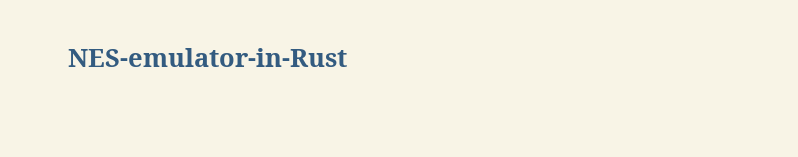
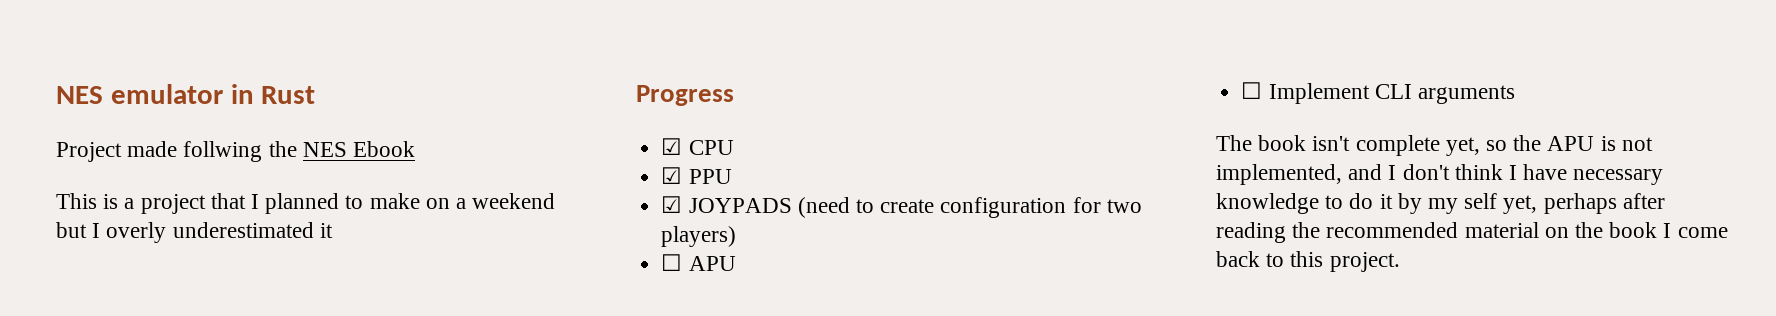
[68,48,347,67] NES-emulator-in-Rust -> [56,84,316,104] [56,141,416,162] [56,193,556,214] [56,222,333,243] [636,85,734,106] [661,138,734,155] [661,167,732,184] [661,196,1142,218] [661,226,737,247] [661,254,736,271] [1241,82,1515,104] [1216,135,1653,156] [1216,164,1664,185] [1216,193,1665,214] [1216,222,1728,243] [1216,251,1400,272] NES emulator in Rust // Project made follwing the NES Ebook // This is a project that I planned to make on a weekend but I overly underestimated it // Progress // ☑ CPU // ☑ PPU // ☑ JOYPADS (need to create configuration for two players) // ☐ APU // ☐ Implement CLI arguments // The book isn't complete yet, so the APU is not implemented, and I don't think I have necessary knowledge to do it by my self yet, perhaps after reading the recommended material on the book I come back to this project.

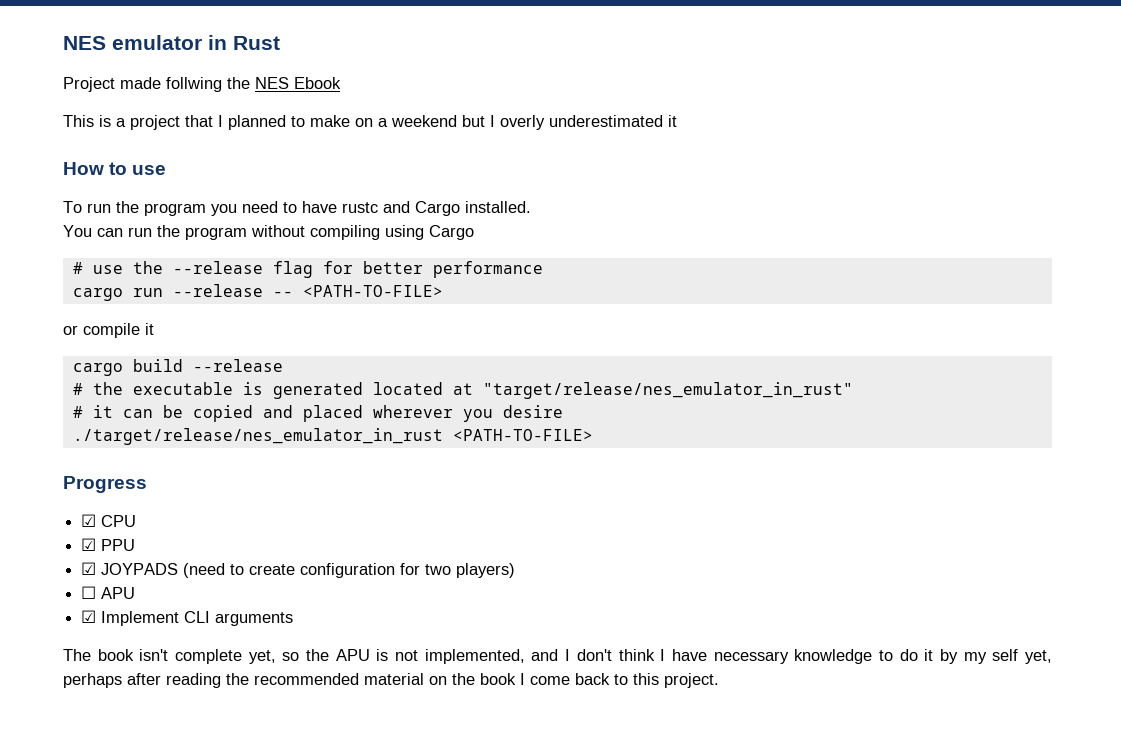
(333, 230) none -> [63,162,167,175] [63,201,531,216] [63,225,474,240] [72,261,543,278] [72,284,443,301] [63,323,154,338] [72,359,283,376] [72,382,853,399] [72,405,563,422] [72,428,593,445] // How to use // To run the program you need to have rustc and Cargo installed. // You can run the program without compiling using Cargo // # use the --release flag for better performance // cargo run --release -- <PATH-TO-FILE> // or compile it // cargo build --release // # the executable is generated located at "target/release/nes_emulator_in_rust" // # it can be copied and placed wherever you desire // ./target/release/nes_emulator_in_rust <PATH-TO-FILE>
[1241,82,1263,99] ☐ -> [81,610,97,623] ☑

